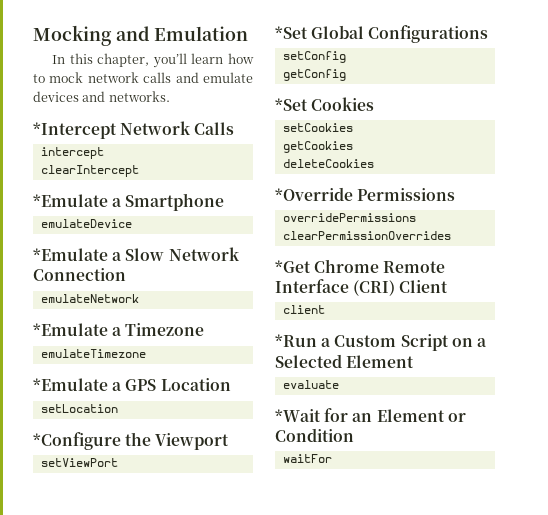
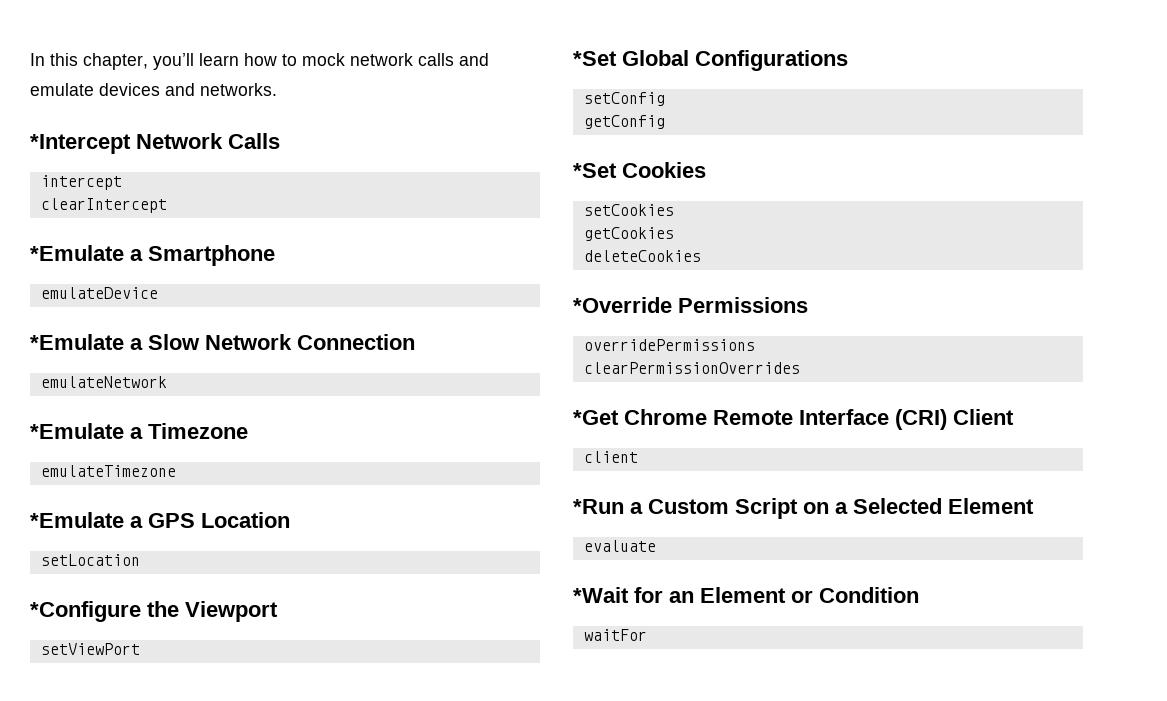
[33,25,249,46] Mocking and Emulation // -> (30, 59) none

